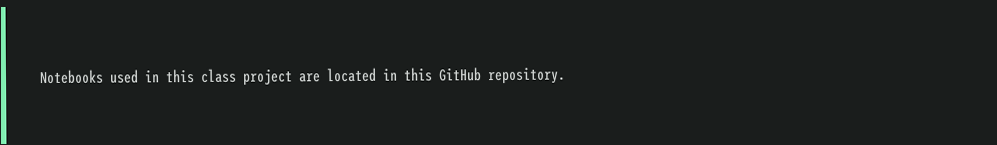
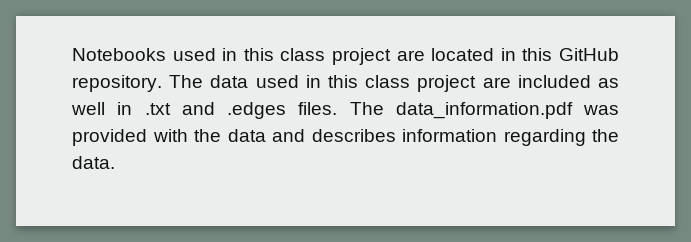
(566, 76) none -> [169,75,619,92] [71,102,619,119] [72,129,619,146] [72,156,115,169] The data used in this class project are included as well in .txt and .edges files. The data_information.pdf was provided with the data and describes information regarding the data.

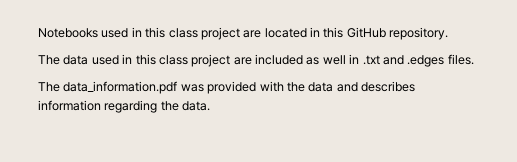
(162, 83) none -> (449, 33) //
(338, 108) none -> (474, 59) //

